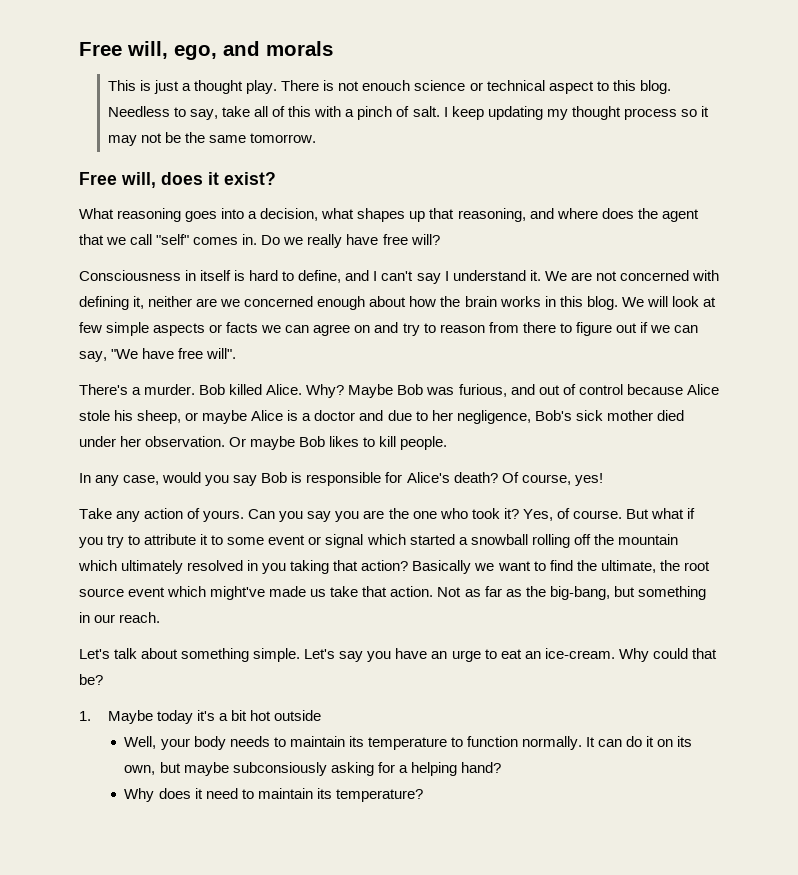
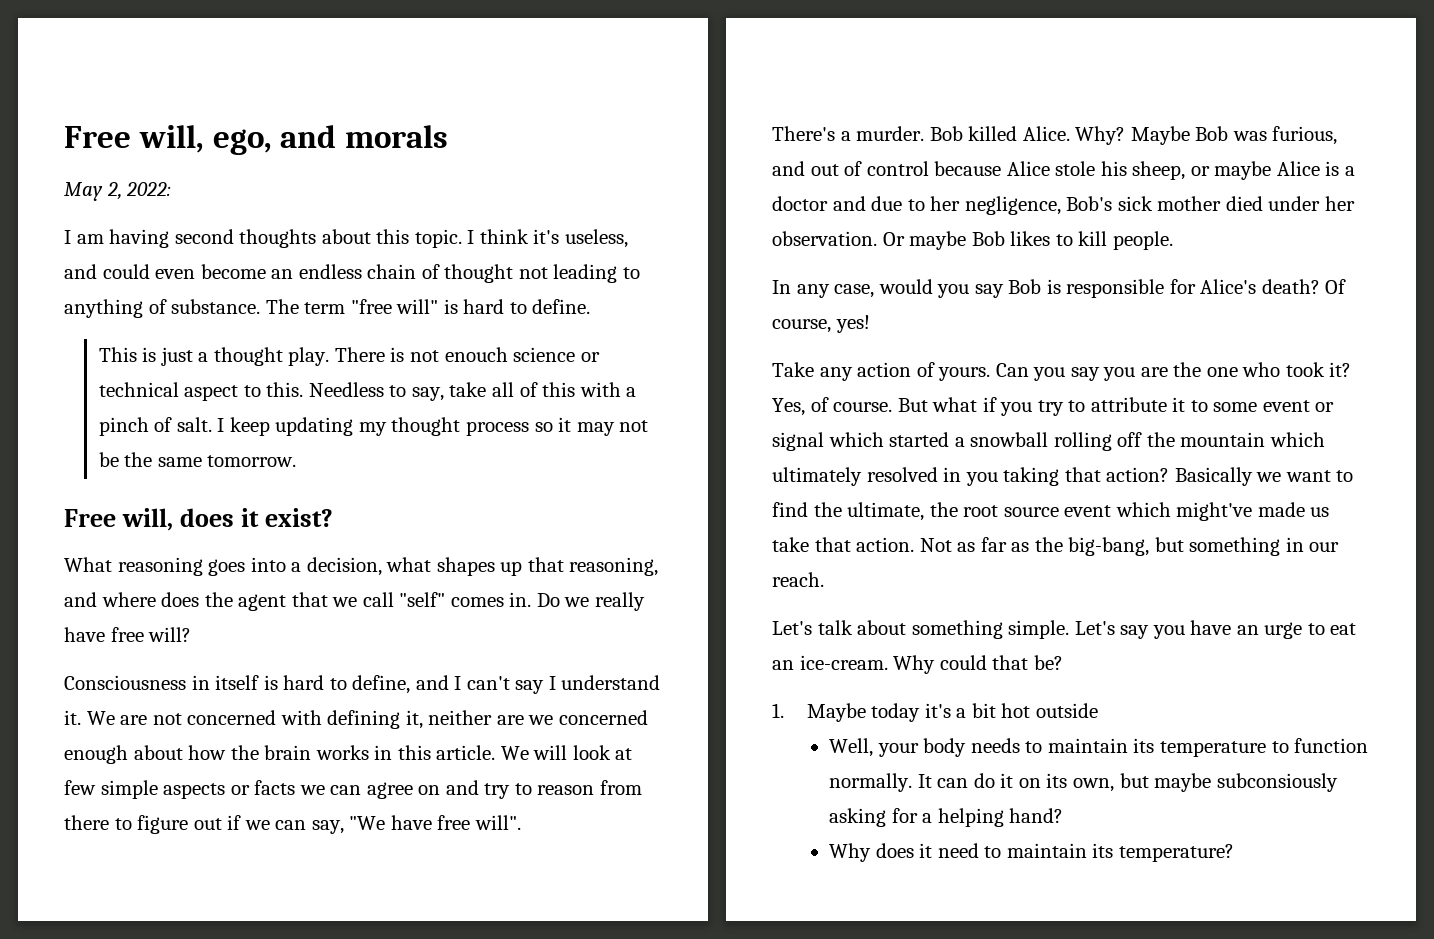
(333, 48) none -> [64,182,172,201] [64,229,628,248] [64,264,640,283] [64,299,591,318] // May 2, 2022: // I am having second thoughts about this topic. I think it's useless, and could even become an endless chain of thought not leading to anything of substance. The term "free will" is hard to define.
[612,80,671,94] this blog. -> [266,382,304,397] this.
[586,296,618,310] blog. -> [436,745,496,760] article.

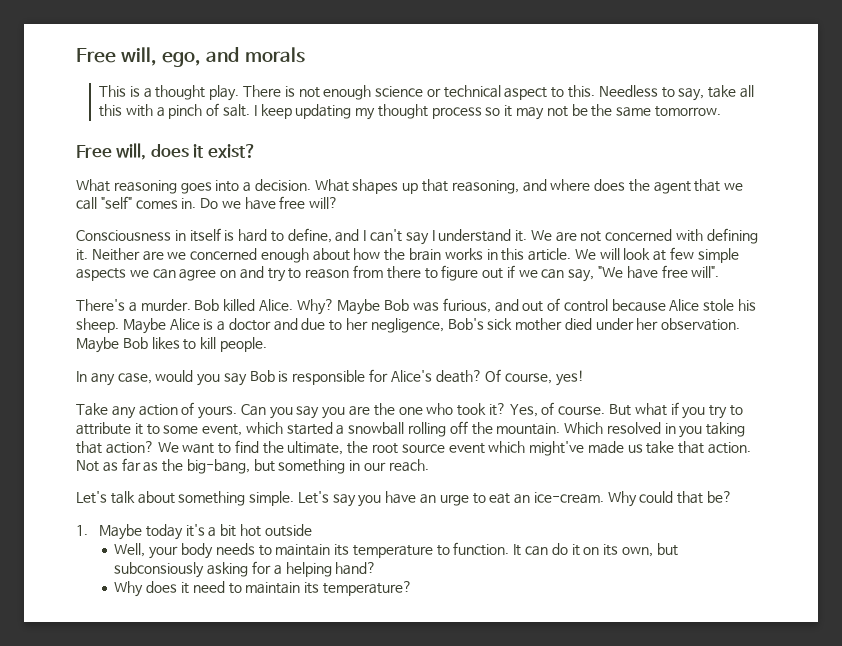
[64,182,172,201] [64,229,628,248] [64,264,640,283] [64,299,591,318] // May 2, 2022: // I am having second thoughts about this topic. I think it's useless, and could even become an endless chain of thought not leading to anything of substance. The term "free will" is hard to define. -> (305, 55) none
[160,347,193,366] just -> (140, 91) none
[444,347,508,362] enouch -> [323,85,372,100] enough
[519,382,538,397] of -> (754, 91) none
[306,557,432,576] decision, what -> [254,179,349,192] decision. What
[594,592,645,611] really -> (241, 205) none
[405,710,493,729] it, neither -> [76,248,140,261] it. Neither
[230,780,296,795] or facts -> (126, 274) none
[1132,161,1272,180] sheep, or maybe -> [76,318,166,334] sheep. Maybe
[882,231,967,250] Or maybe -> [76,337,119,353] Maybe
[1262,400,1335,412] [772,432,824,451] event or signal -> [202,424,243,436] event,
[1180,432,1325,447] [772,467,862,486] mountain which ultimately -> [496,422,604,435] mountain. Which
[1174,467,1282,486] Basically we -> [157,442,179,453] We
[1294,738,1369,753] [829,773,913,792] function normally. -> [453,542,510,556] function.
[1154,773,1212,792] maybe -> (678, 549) none

